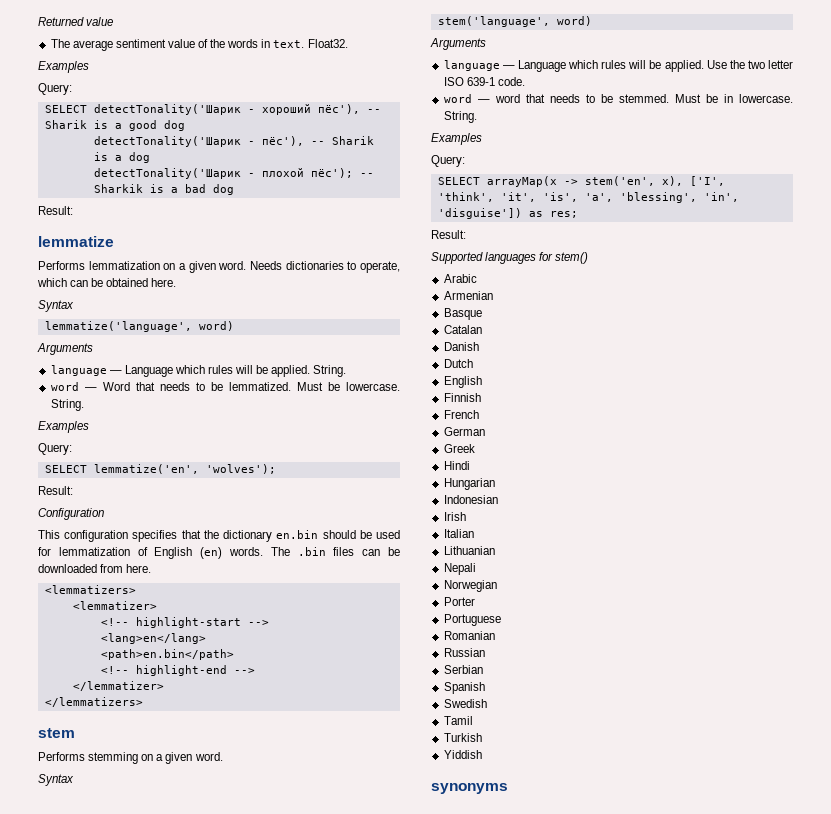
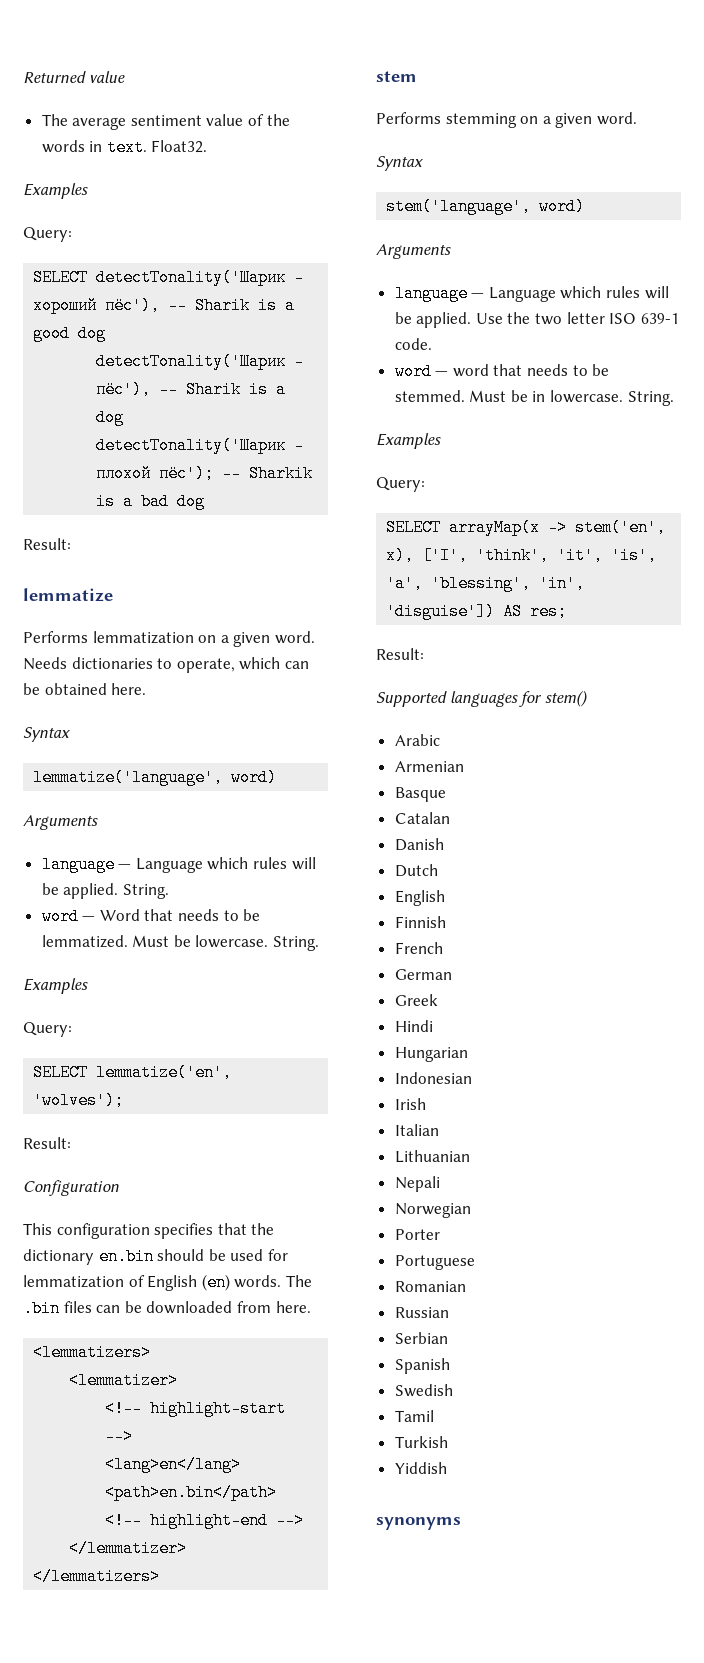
[528,211,543,217] as -> [503,603,523,620] AS

